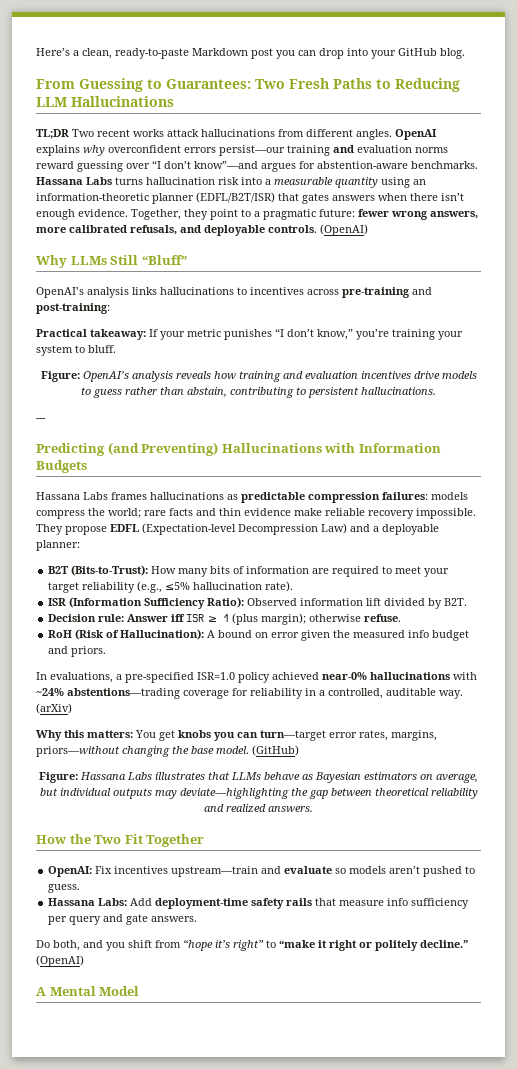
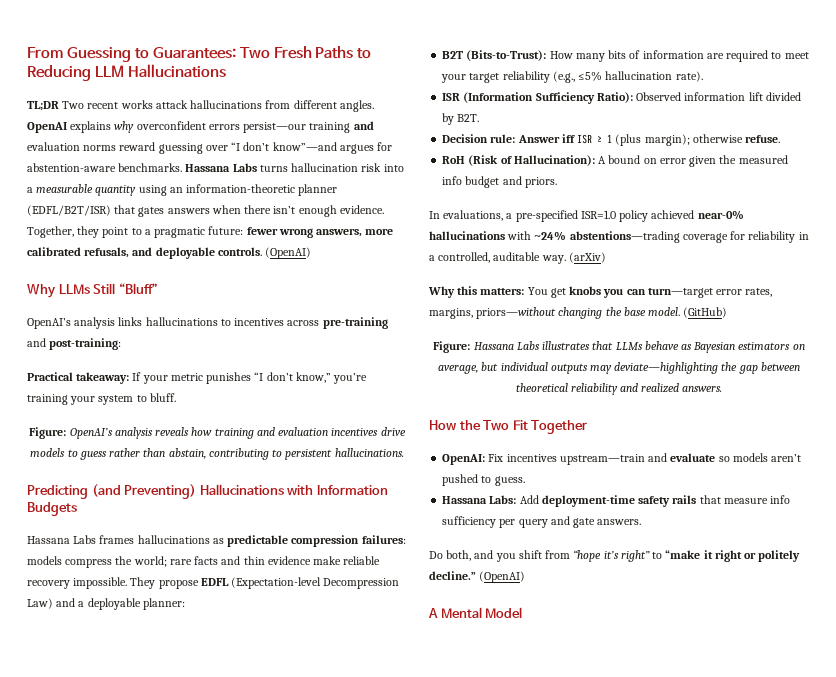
[36,48,465,59] Here’s a clean, ready-to-paste Markdown post you can drop into your GitHub blog. // -> (27, 53) none
[36,418,46,421] // --- -> (404, 452) none

